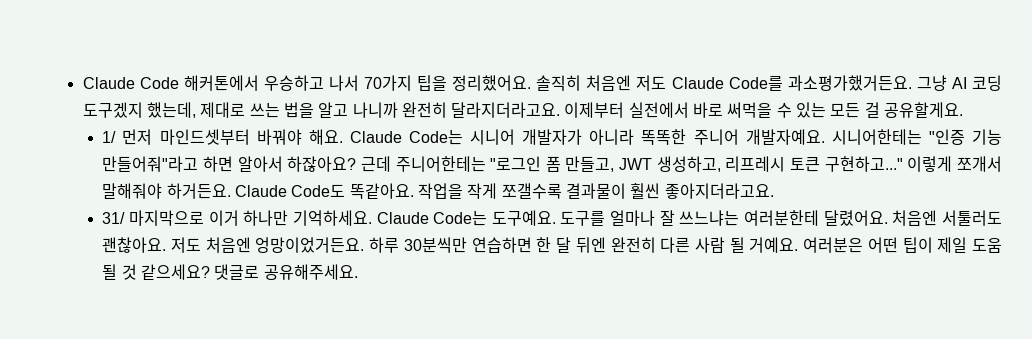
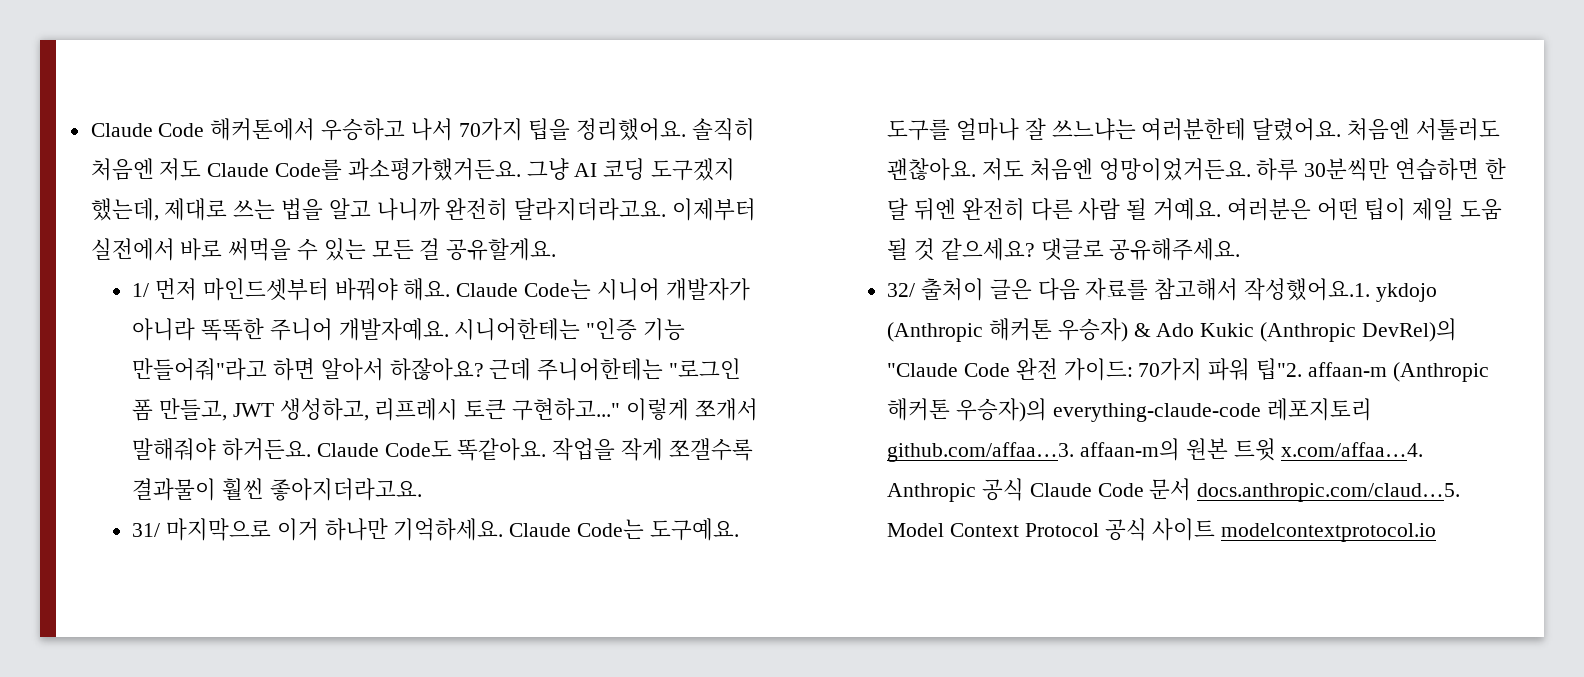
(358, 272) none -> [887,278,1437,302] [887,318,1457,342] [887,358,1489,382] [887,398,1372,422] [887,438,1424,462] [887,478,1461,502] [887,518,1437,542] // 32/ 출처이 글은 다음 자료를 참고해서 작성했어요.1. ykdojo (Anthropic 해커톤 우승자) & Ado Kukic (Anthropic DevRel)의 "Claude Code 완전 가이드: 70가지 파워 팁"2. affaan-m (Anthropic 해커톤 우승자)의 everything-claude-code 레포지토리 github.com/affaa…3. affaan-m의 원본 트윗 x.com/affaa…4. Anthropic 공식 Claude Code 문서 docs.anthropic.com/claud…5. Model Context Protocol 공식 사이트 modelcontextprotocol.io

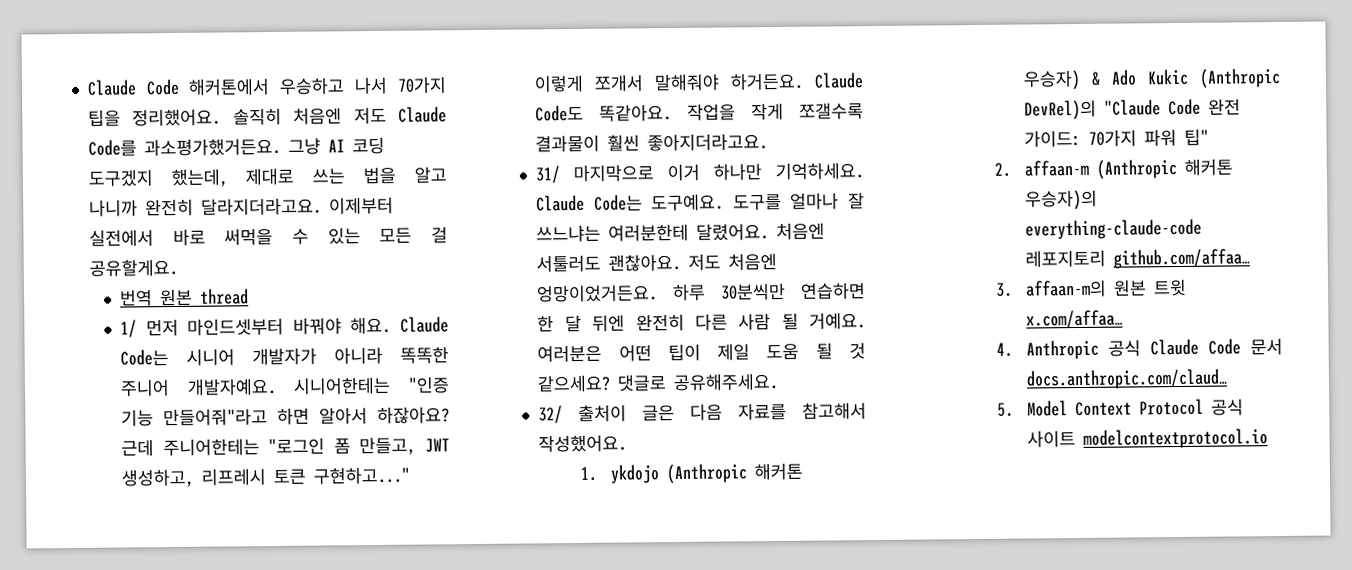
(557, 249) none -> [120,288,250,307] // 번역 원본 thread
[1243,278,1370,301] 작성했어요.1. -> [538,434,628,453] [579,466,597,481] 작성했어요. // 1.
[1255,358,1302,380] 팁"2. -> [1184,128,1210,146] [993,162,1011,177] 팁" // 2.
[887,442,1075,462] github.com/affaa…3. -> [1113,248,1251,269] [994,282,1013,297] github.com/affaa… // 3.
[1281,442,1424,457] x.com/affaa…4. -> [1026,309,1124,329] [995,342,1013,357] x.com/affaa… // 4.
[1197,483,1461,502] docs.anthropic.com/claud…5. -> [1026,368,1229,390] [996,402,1014,417] docs.anthropic.com/claud… // 5.

